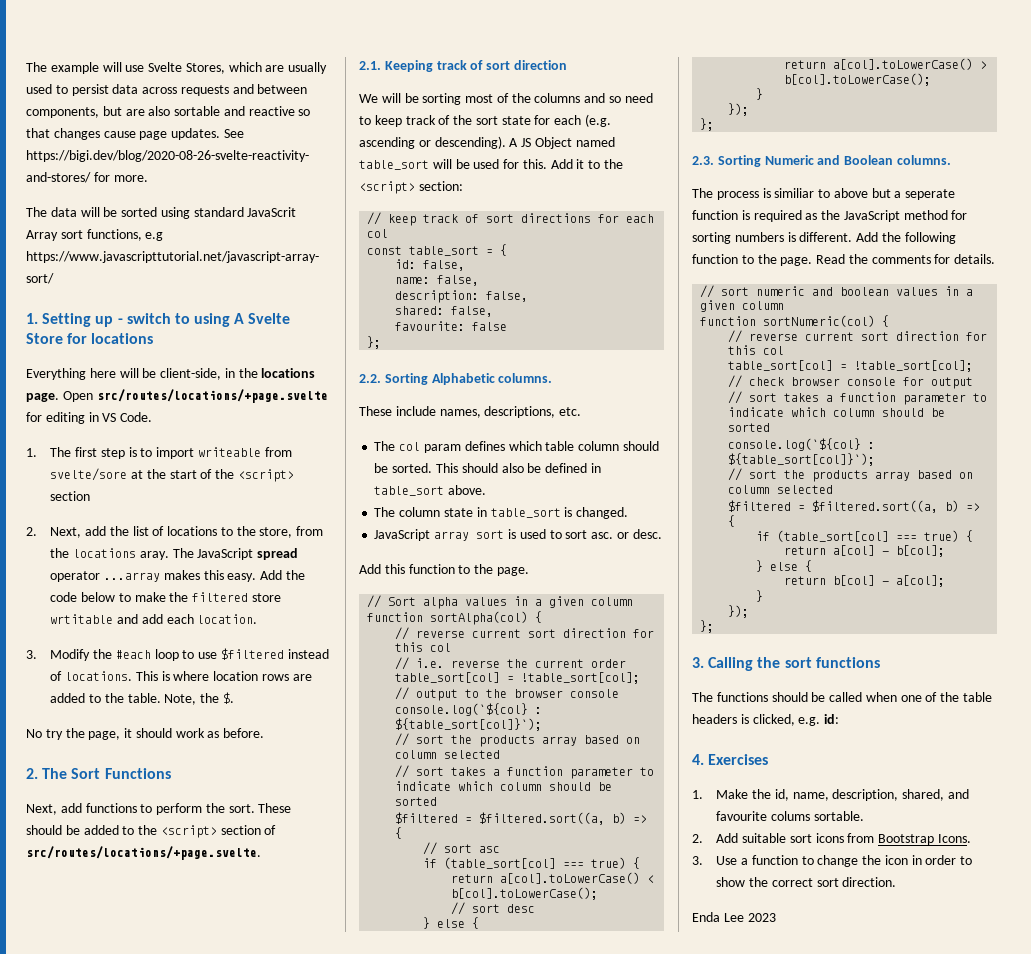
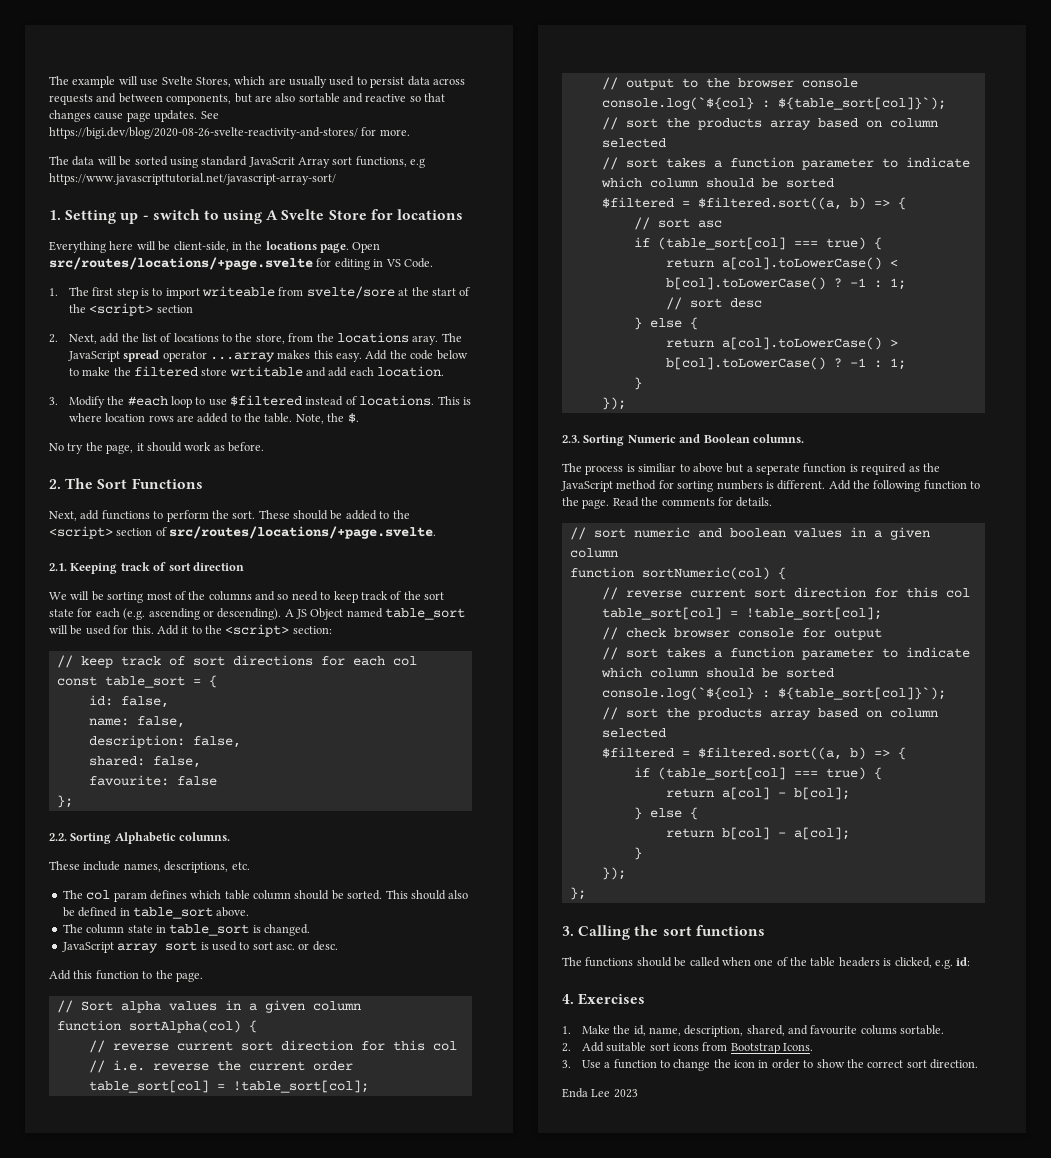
[451,887,599,900] b[col].toLowerCase(); -> [665,277,906,290] b[col].toLowerCase() ? -1 : 1;
[784,73,932,86] [756,88,764,100] [728,103,750,116] [700,118,715,131] b[col].toLowerCase(); // } // }); // }; -> [665,357,906,370] [633,377,642,390] [601,397,626,410] b[col].toLowerCase() ? -1 : 1; // } // });

